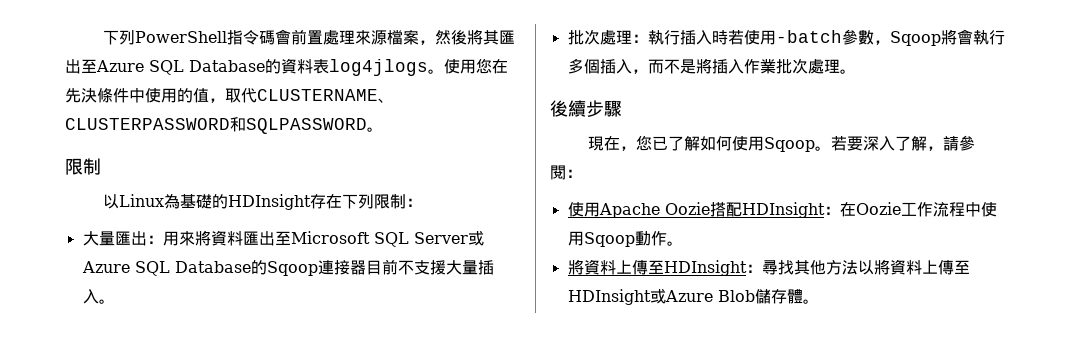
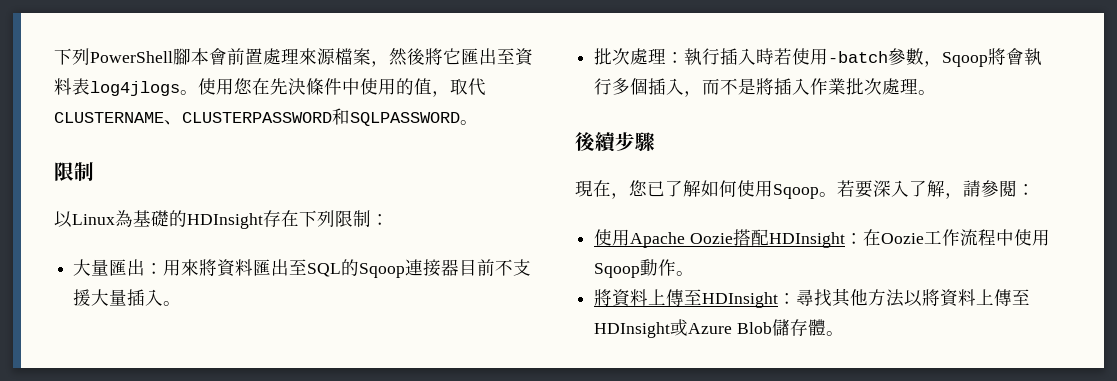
[227,30,276,45] 指令碼 -> [173,48,209,65] 腳本
[483,30,516,45] [65,59,281,75] 其匯出至Azure SQL Database的 -> [443,48,515,65] 它匯出至
[290,231,484,247] [81,261,251,276] Microsoft SQL Server或Azure SQL Database -> [307,263,342,277] SQL

